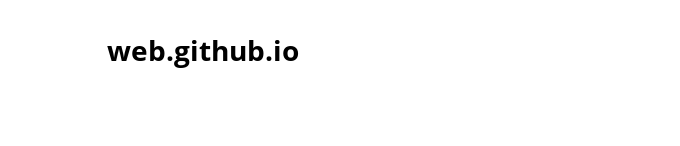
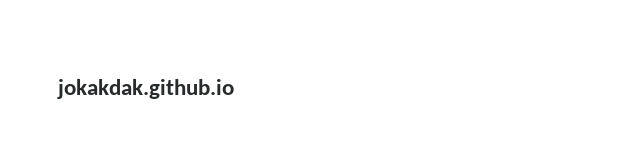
[107,40,299,68] web.github.io -> [57,79,234,99] jokakdak.github.io

